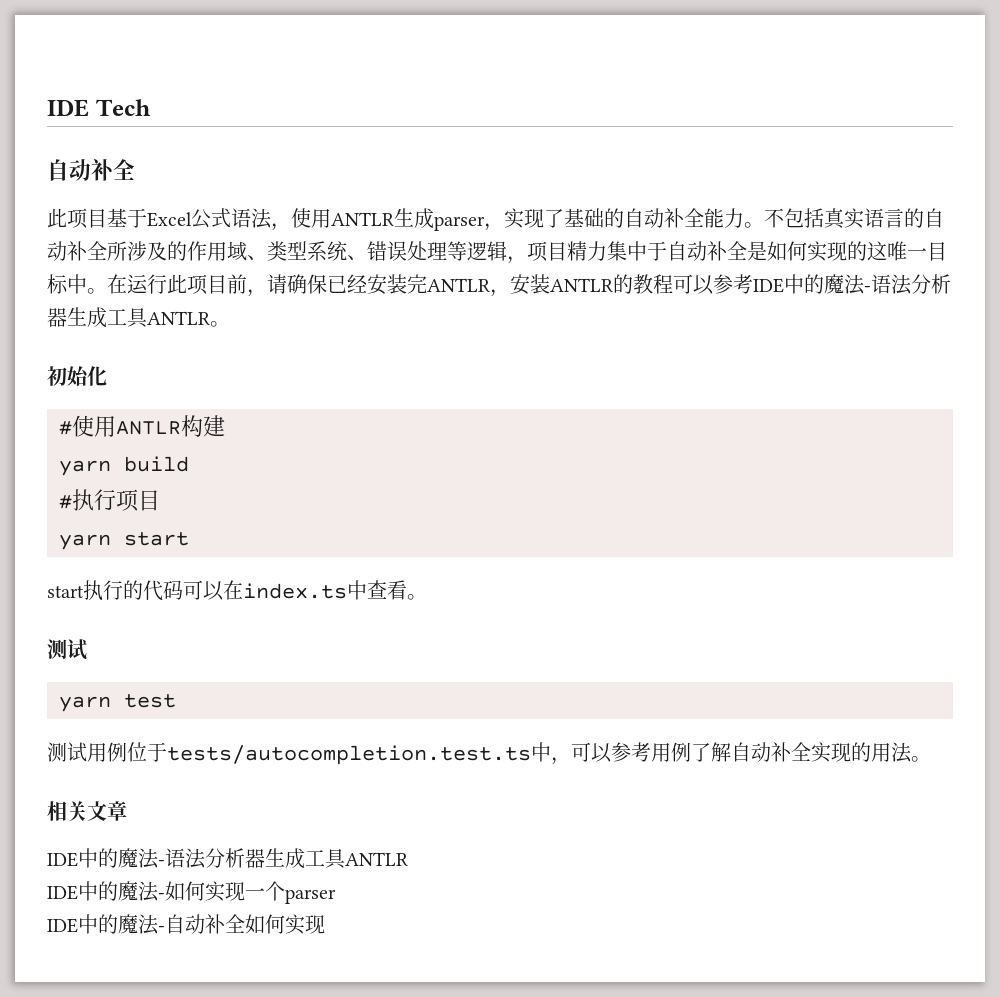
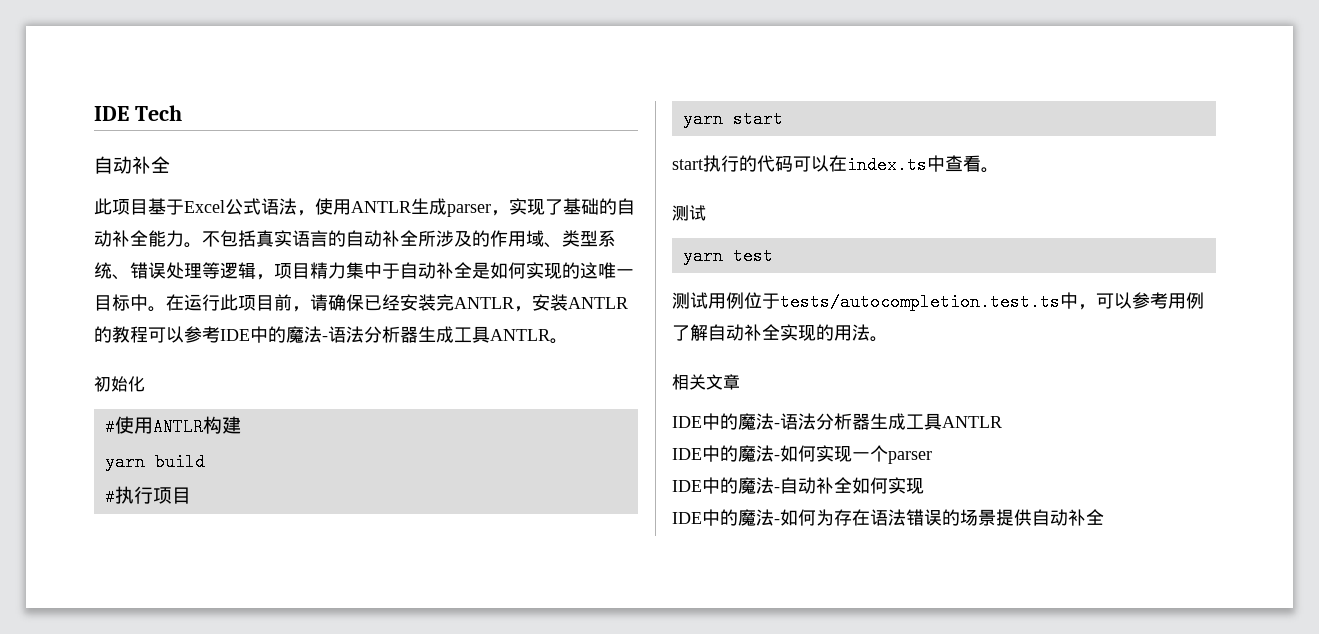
(325, 924) none -> [672,509,1104,526] // IDE中的魔法-如何为存在语法错误的场景提供自动补全

